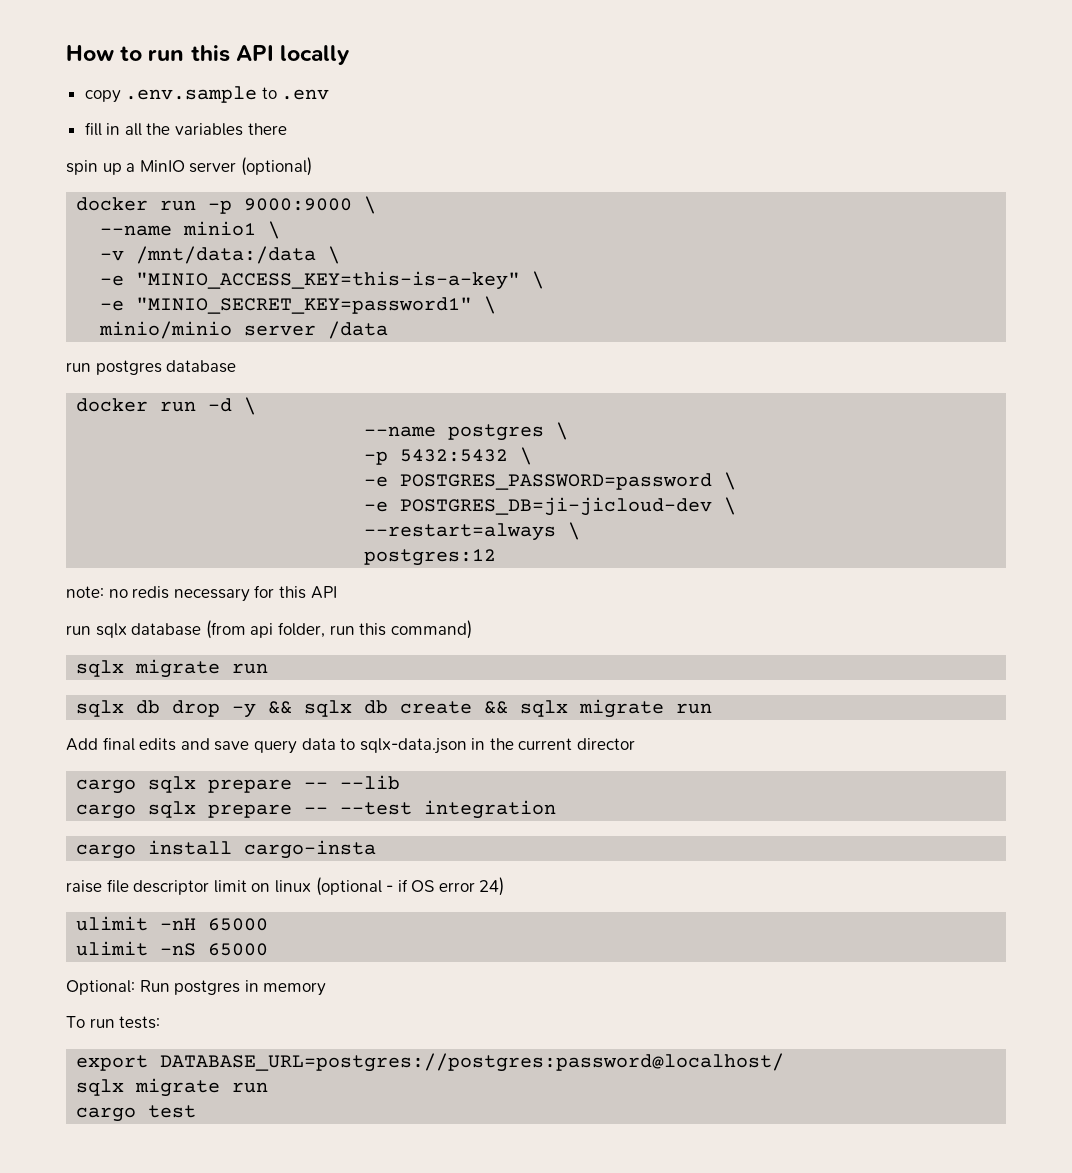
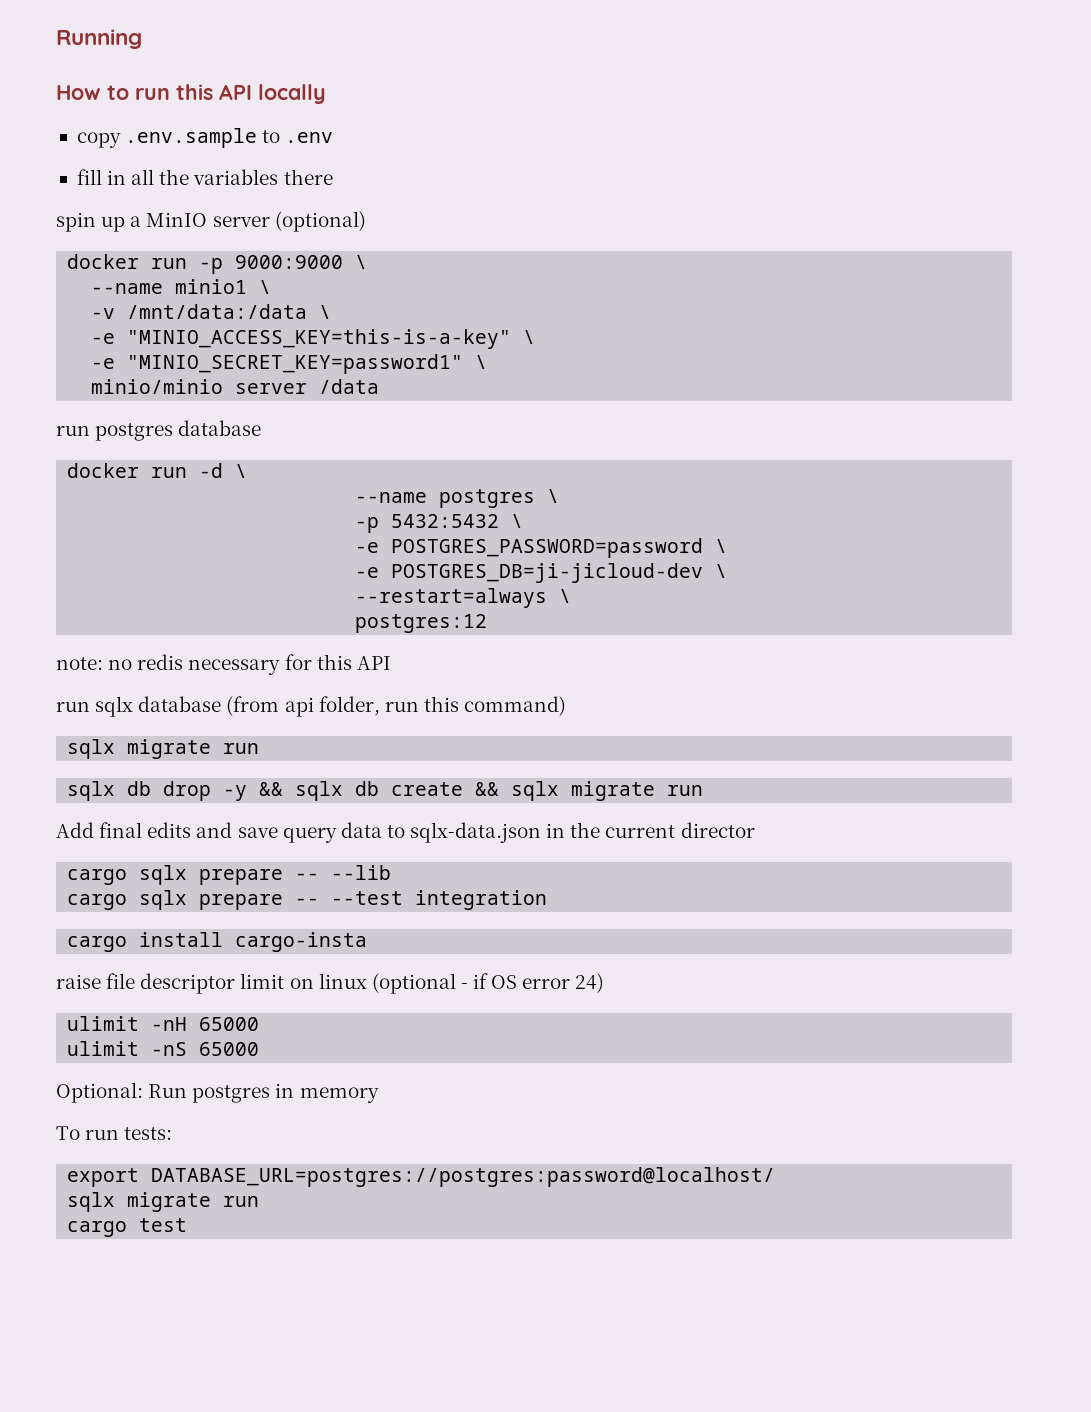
(66, 53) none -> [56,29,142,49] Running //

